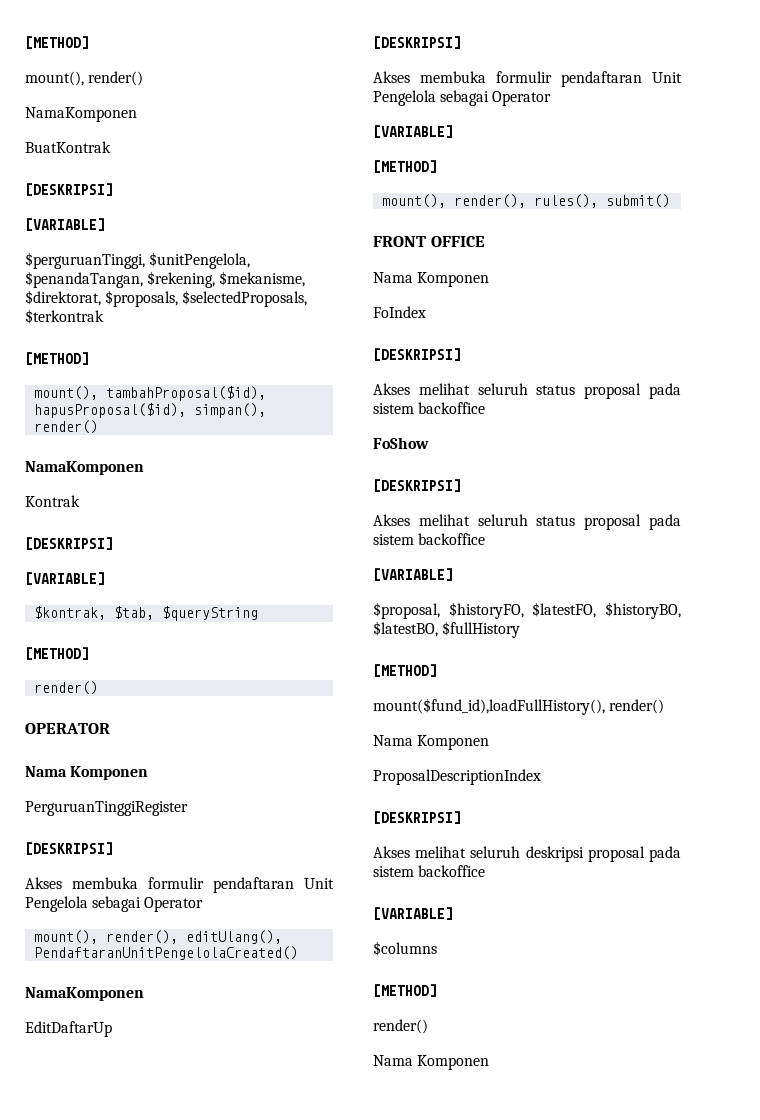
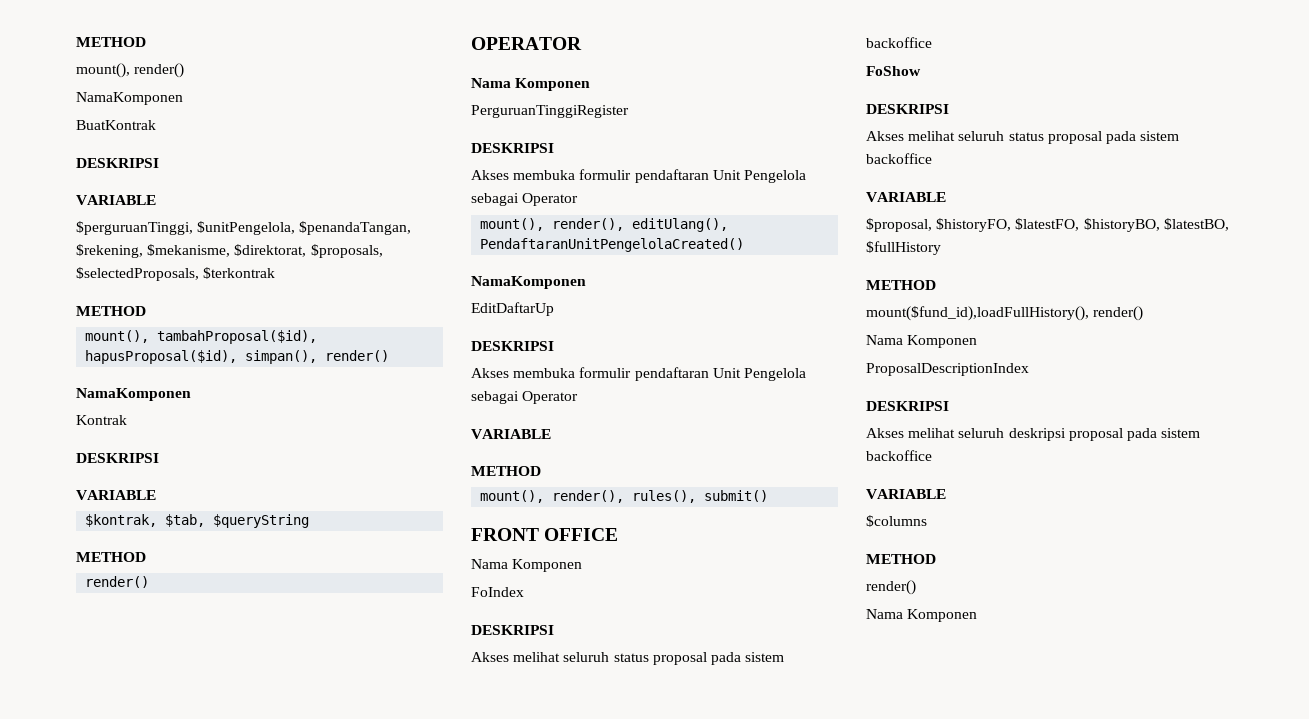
[25,36,89,49] [METHOD] -> [76,37,146,47] METHOD
[25,183,113,196] [25,218,105,231] [DESKRIPSI] // [VARIABLE] -> [76,158,159,168] [76,195,156,205] DESKRIPSI // VARIABLE
[25,352,89,365] [METHOD] -> [76,306,146,316] METHOD
[25,537,113,550] [25,572,105,585] [DESKRIPSI] // [VARIABLE] -> [76,453,159,463] [76,490,156,500] DESKRIPSI // VARIABLE
[25,647,89,660] [METHOD] -> [76,552,146,562] METHOD
[25,842,113,855] [DESKRIPSI] -> [471,143,554,153] DESKRIPSI
[373,36,461,49] [373,71,682,87] [373,90,552,106] [373,125,453,138] [373,160,437,173] [DESKRIPSI] // Akses membuka formulir pendaftaran Unit Pengelola sebagai Operator // [VARIABLE] // [METHOD] -> [471,341,554,351] [471,367,806,381] [471,391,579,404] [471,429,551,439] [471,466,541,476] DESKRIPSI // Akses membuka formulir pendaftaran Unit Pengelola sebagai Operator // VARIABLE // METHOD
[373,348,461,361] [DESKRIPSI] -> [471,625,554,635] DESKRIPSI
[373,479,461,492] [373,514,681,530] [373,533,486,545] [373,568,453,581] [DESKRIPSI] // Akses melihat seluruh status proposal pada sistem backoffice // [VARIABLE] -> [866,104,949,114] [866,131,1180,144] [866,153,932,164] [866,192,946,202] DESKRIPSI // Akses melihat seluruh status proposal pada sistem backoffice // VARIABLE
[373,664,437,677] [METHOD] -> [866,280,936,290] METHOD
[373,811,461,824] [DESKRIPSI] -> [866,401,949,411] DESKRIPSI
[373,907,453,920] [VARIABLE] -> [866,489,946,499] VARIABLE
[373,984,437,997] [METHOD] -> [866,554,936,564] METHOD

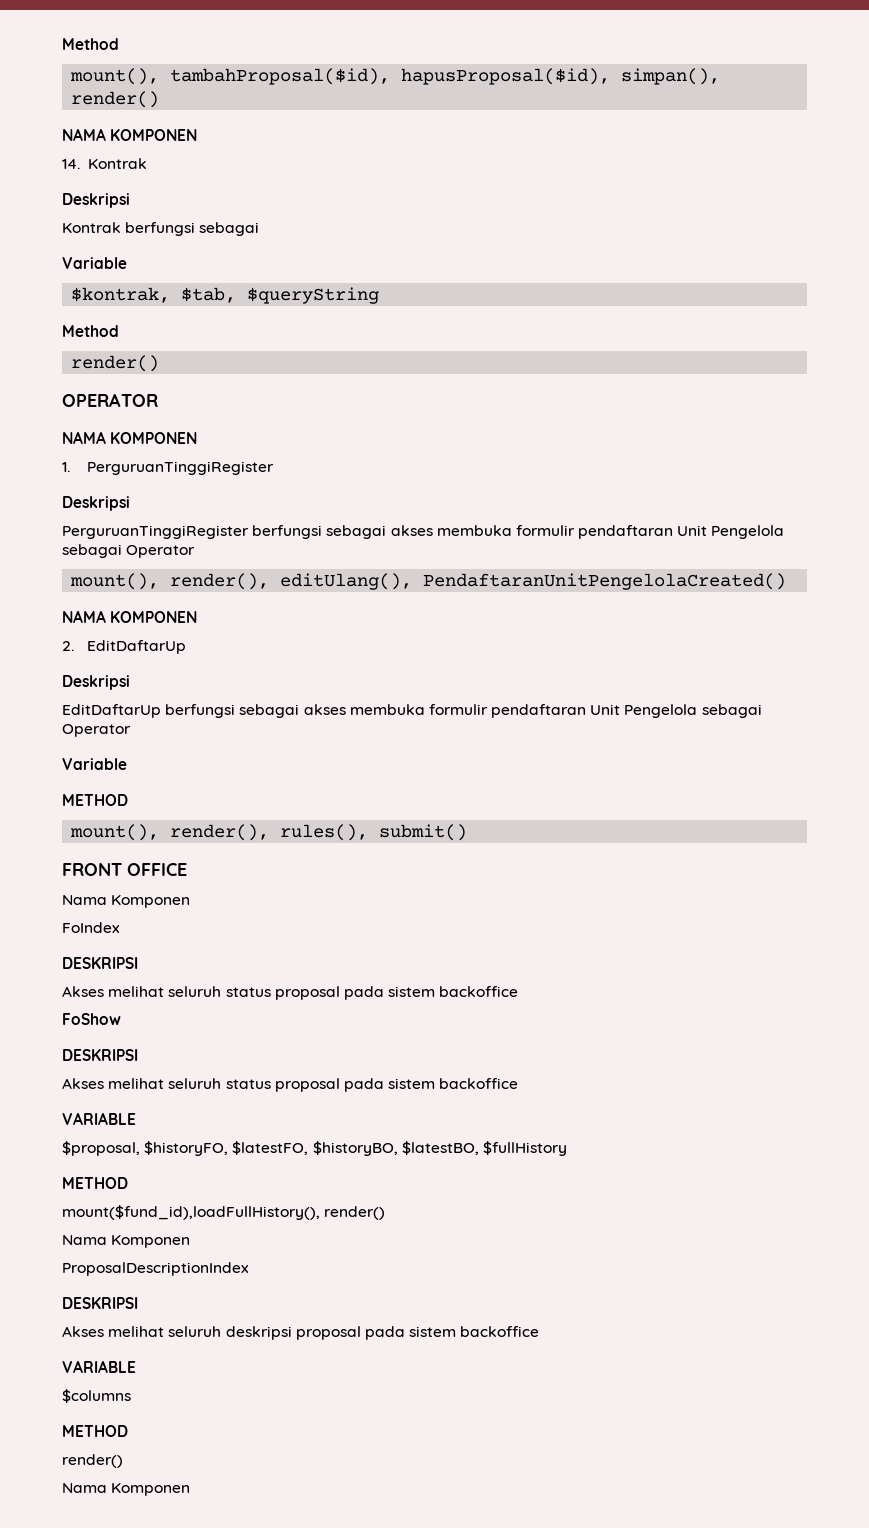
[76,37,146,47] [76,63,185,78] [76,92,183,105] [76,120,156,130] [76,158,159,168] [76,195,156,205] [76,221,412,235] [76,244,383,258] [76,267,276,281] [76,306,146,316] METHOD // mount(), render() // NamaKomponen // BuatKontrak // DESKRIPSI // VARIABLE // $perguruanTinggi, $unitPengelola, $penandaTangan, $rekening, $mekanisme, $direktorat, $proposals, $selectedProposals, $terkontrak // METHOD -> [62,38,119,50] Method
[76,388,191,401] [76,415,127,425] [76,453,159,463] [76,490,156,500] NamaKomponen // Kontrak // DESKRIPSI // VARIABLE -> [62,128,198,141] [62,158,147,169] [62,193,130,208] [62,222,260,236] [62,257,127,269] NAMA KOMPONEN // 14. Kontrak // Deskripsi // Kontrak berfungsi sebagai // Variable
[76,552,146,562] METHOD -> [62,325,119,337] Method
[471,78,591,91] [471,105,629,118] [471,143,554,153] [471,170,509,180] Nama Komponen // PerguruanTinggiRegister // DESKRIPSI // Akses -> [62,431,198,444] [62,461,275,475] [62,496,130,511] [62,525,433,539] NAMA KOMPONEN // 1. PerguruanTinggiRegister // Deskripsi // PerguruanTinggiRegister berfungsi sebagai akses
[471,276,586,289] [471,302,554,316] [471,341,554,351] [471,367,806,381] [471,391,579,404] [471,429,551,439] NamaKomponen // EditDaftarUp // DESKRIPSI // Akses membuka formulir pendaftaran Unit Pengelola sebagai Operator // VARIABLE -> [62,610,198,623] [62,640,187,654] [62,675,130,690] [62,704,762,718] [62,724,131,737] [62,758,127,770] NAMA KOMPONEN // 2. EditDaftarUp // Deskripsi // EditDaftarUp berfungsi sebagai akses membuka formulir pendaftaran Unit Pengelola sebagai Operator // Variable

